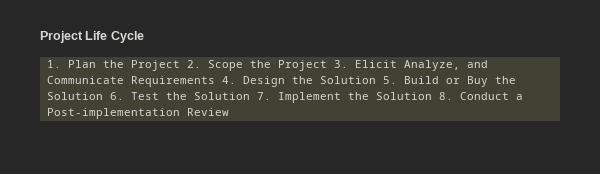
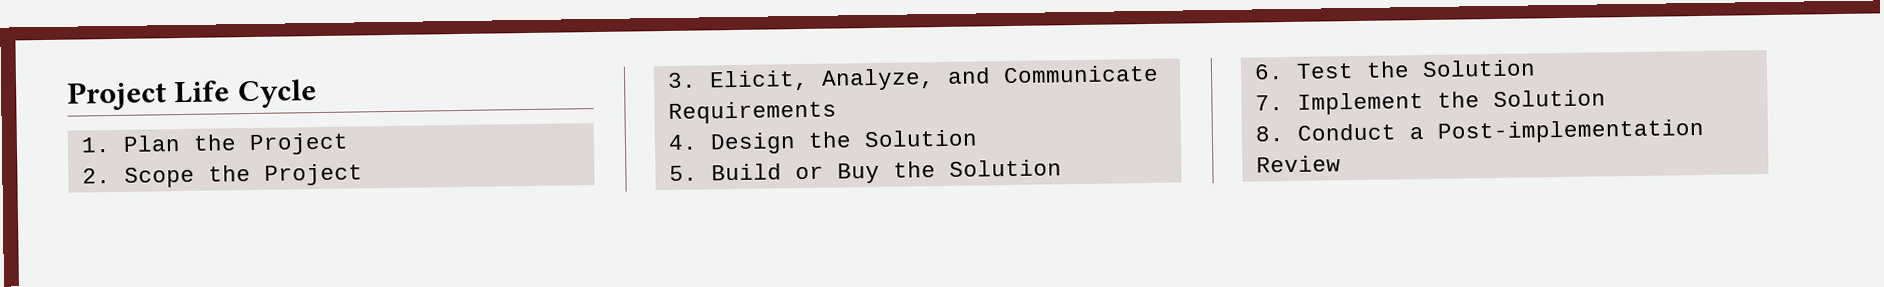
(180, 65) none -> (349, 144) //
[333,60,397,68] 3. Elicit -> [666,69,809,92] // 3. Elicit,
(215, 81) none -> (837, 112) //
(376, 80) none -> (978, 138) //
(103, 96) none -> (1062, 168) //
(250, 96) none -> (1536, 68) //
(432, 96) none -> (1606, 98) //

